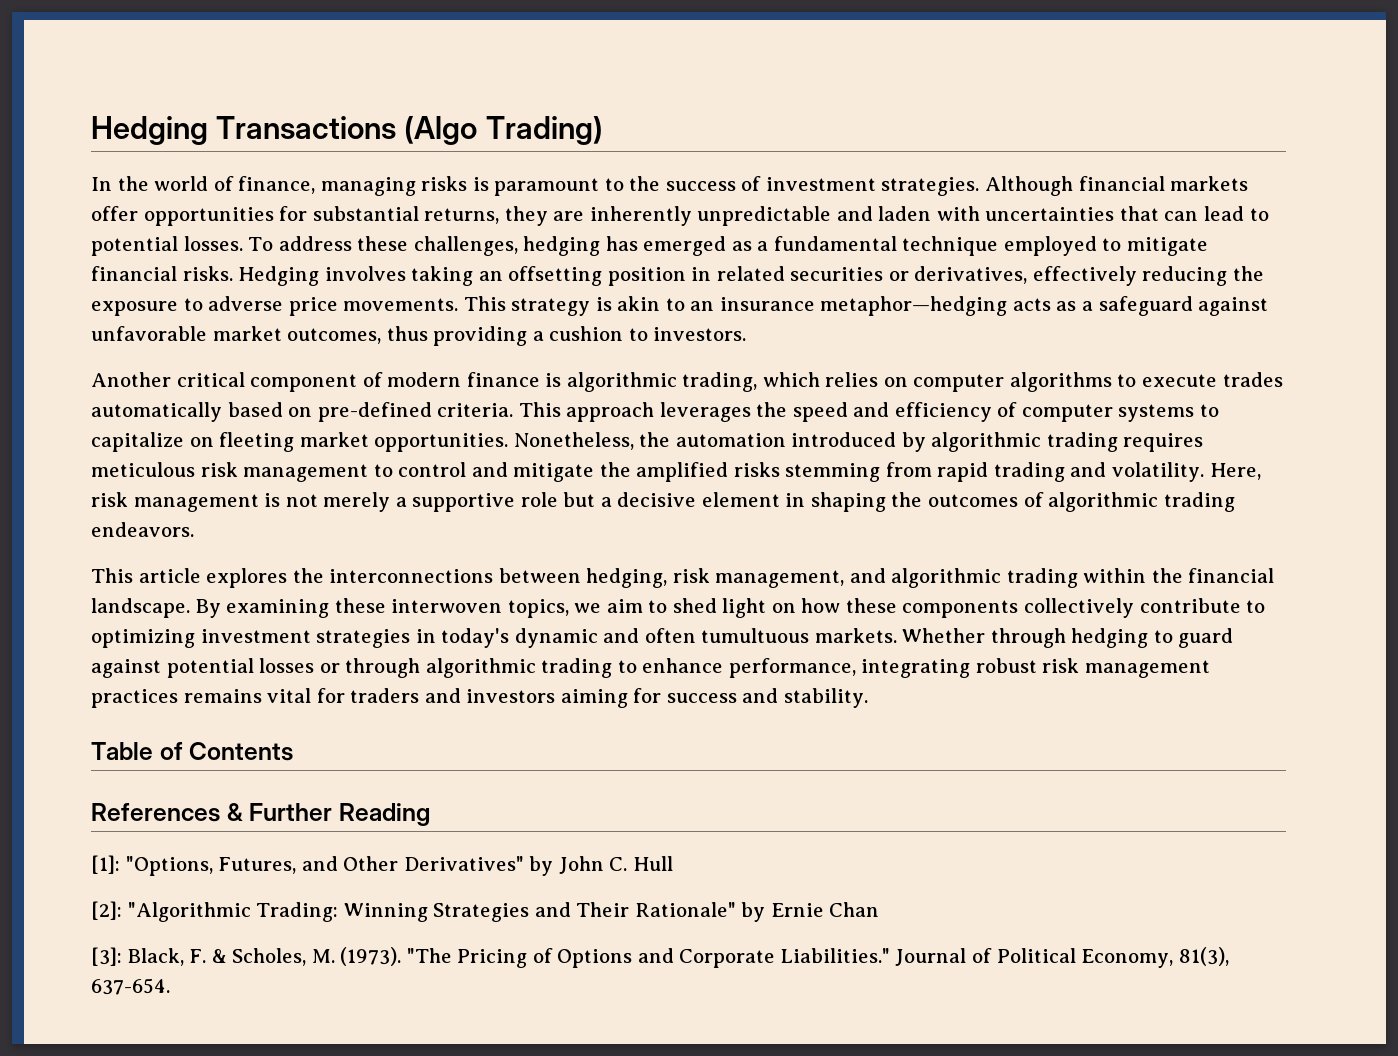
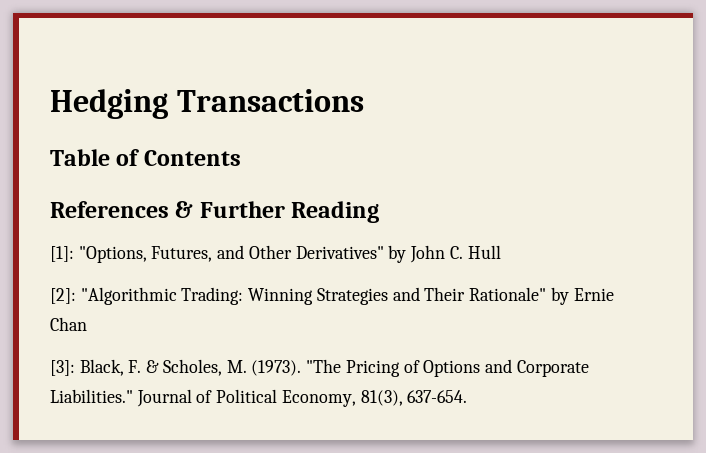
[404,116,603,145] [91,176,1249,196] [91,206,1269,226] [91,236,1209,256] [91,266,1265,286] [91,296,1269,316] [91,326,747,346] [91,372,1283,392] [91,402,1220,422] [91,432,1204,452] [91,462,1261,482] [91,492,1235,512] [91,522,194,537] [91,568,1275,588] [91,598,1266,618] [91,628,1234,648] [91,658,1210,678] [91,688,868,708] (Algo Trading) // In the world of finance, managing risks is paramount to the success of investment strategies. Although financial markets offer opportunities for substantial returns, they are inherently unpredictable and laden with uncertainties that can lead to potential losses. To address these challenges, hedging has emerged as a fundamental technique employed to mitigate financial risks. Hedging involves taking an offsetting position in related securities or derivatives, effectively reducing the exposure to adverse price movements. This strategy is akin to an insurance metaphor—hedging acts as a safeguard against unfavorable market outcomes, thus providing a cushion to investors. // Another critical component of modern finance is algorithmic trading, which relies on computer algorithms to execute trades automatically based on pre-defined criteria. This approach leverages the speed and efficiency of computer systems to capitalize on fleeting market opportunities. Nonetheless, the automation introduced by algorithmic trading requires meticulous risk management to control and mitigate the amplified risks stemming from rapid trading and volatility. Here, risk management is not merely a supportive role but a decisive element in shaping the outcomes of algorithmic trading endeavors. // This article explores the interconnections between hedging, risk management, and algorithmic trading within the financial landscape. By examining these interwoven topics, we aim to shed light on how these components collectively contribute to optimizing investment strategies in today's dynamic and often tumultuous markets. Whether through hedging to guard against potential losses or through algorithmic trading to enhance performance, integrating robust risk management practices remains vital for traders and investors aiming for success and stability. -> (364, 100) none

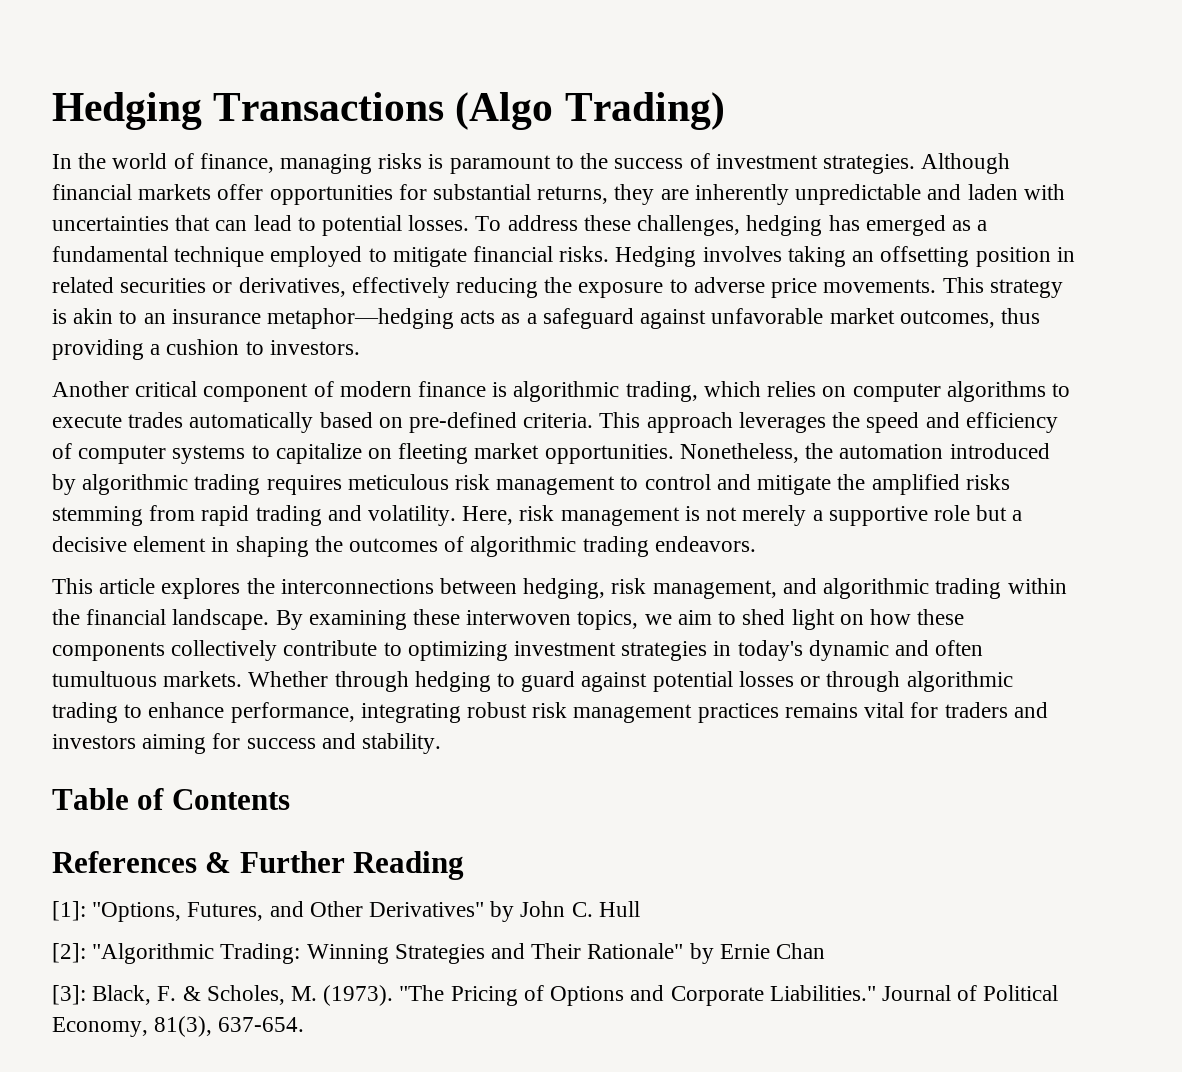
(364, 100) none -> [455,92,725,130] [52,153,1011,174] [52,184,1065,205] [52,215,988,236] [52,246,1075,267] [52,277,1063,298] [52,308,1040,329] [52,339,360,360] [52,381,1070,402] [52,412,1058,433] [52,443,1050,464] [52,474,1010,495] [52,505,1023,526] [52,536,756,557] [52,578,1067,599] [52,609,965,630] [52,640,984,661] [52,671,1013,692] [52,702,1048,723] [52,733,442,754] (Algo Trading) // In the world of finance, managing risks is paramount to the success of investment strategies. Although financial markets offer opportunities for substantial returns, they are inherently unpredictable and laden with uncertainties that can lead to potential losses. To address these challenges, hedging has emerged as a fundamental technique employed to mitigate financial risks. Hedging involves taking an offsetting position in related securities or derivatives, effectively reducing the exposure to adverse price movements. This strategy is akin to an insurance metaphor—hedging acts as a safeguard against unfavorable market outcomes, thus providing a cushion to investors. // Another critical component of modern finance is algorithmic trading, which relies on computer algorithms to execute trades automatically based on pre-defined criteria. This approach leverages the speed and efficiency of computer systems to capitalize on fleeting market opportunities. Nonetheless, the automation introduced by algorithmic trading requires meticulous risk management to control and mitigate the amplified risks stemming from rapid trading and volatility. Here, risk management is not merely a supportive role but a decisive element in shaping the outcomes of algorithmic trading endeavors. // This article explores the interconnections between hedging, risk management, and algorithmic trading within the financial landscape. By examining these interwoven topics, we aim to shed light on how these components collectively contribute to optimizing investment strategies in today's dynamic and often tumultuous markets. Whether through hedging to guard against potential losses or through algorithmic trading to enhance performance, integrating robust risk management practices remains vital for traders and investors aiming for success and stability.

